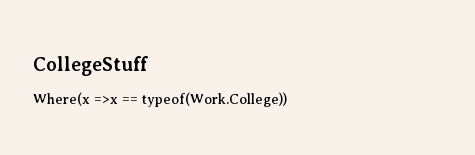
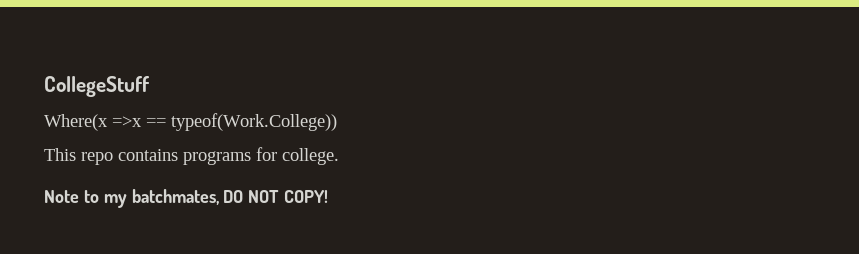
(287, 99) none -> [44,147,339,165] [44,189,329,208] // This repo contains programs for college. // Note to my batchmates, DO NOT COPY!

